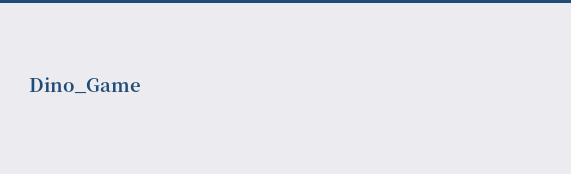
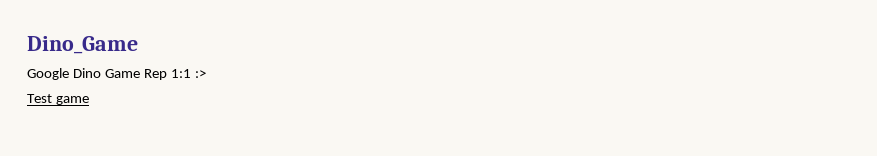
(141, 85) none -> [27,68,206,80] [27,94,89,105] // Google Dino Game Rep 1:1 :> // Test game

